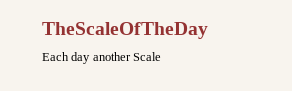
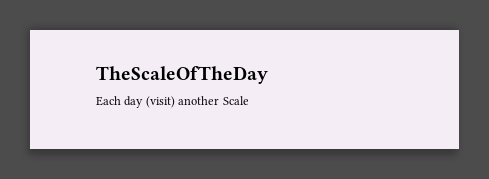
(91, 58) none -> [145,96,175,108] (visit)

